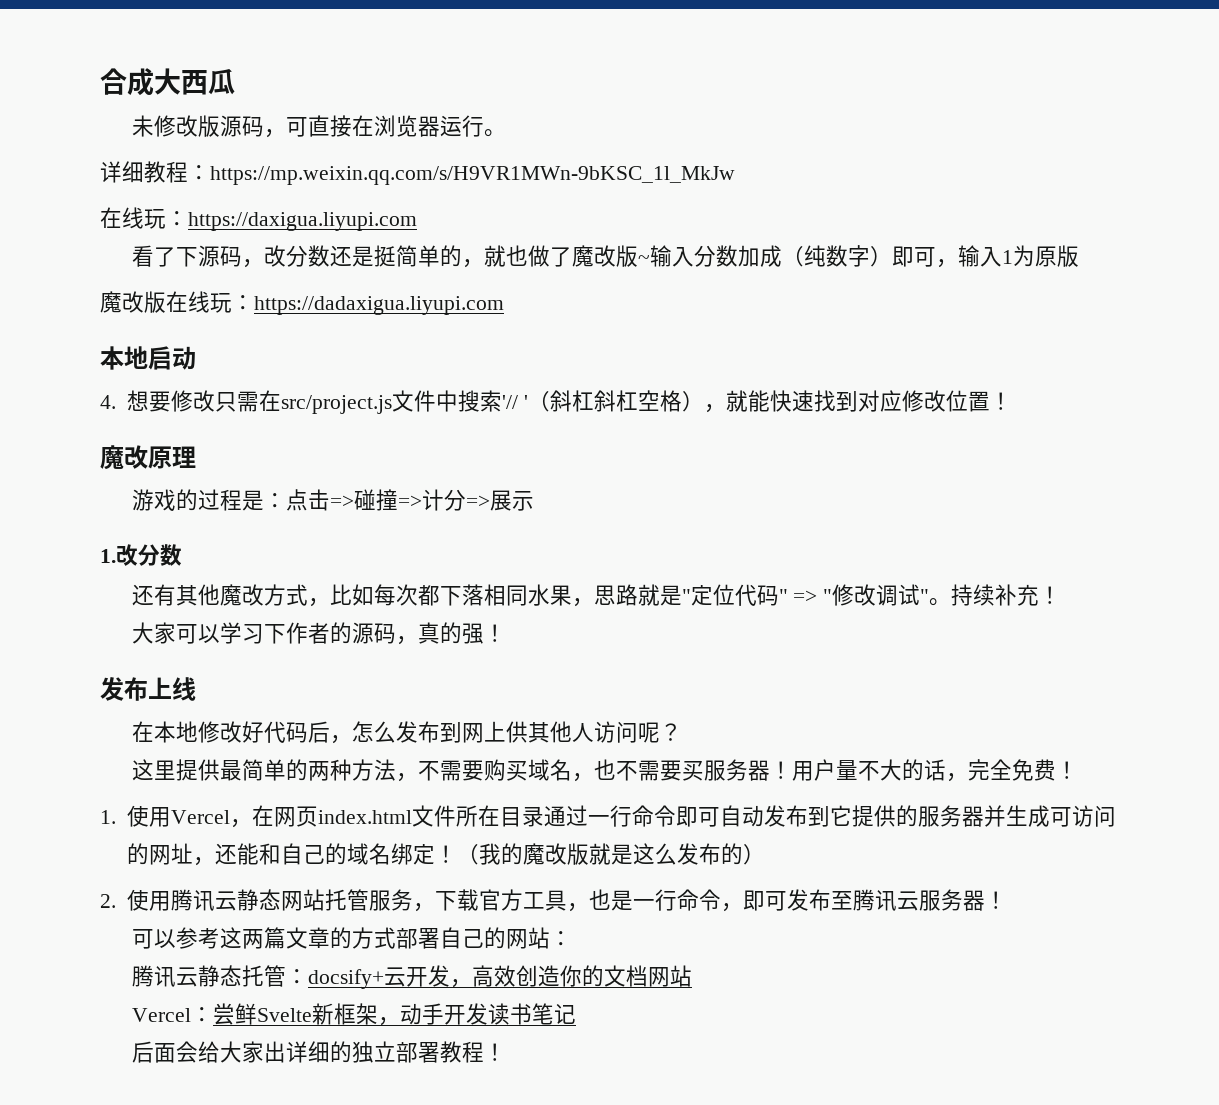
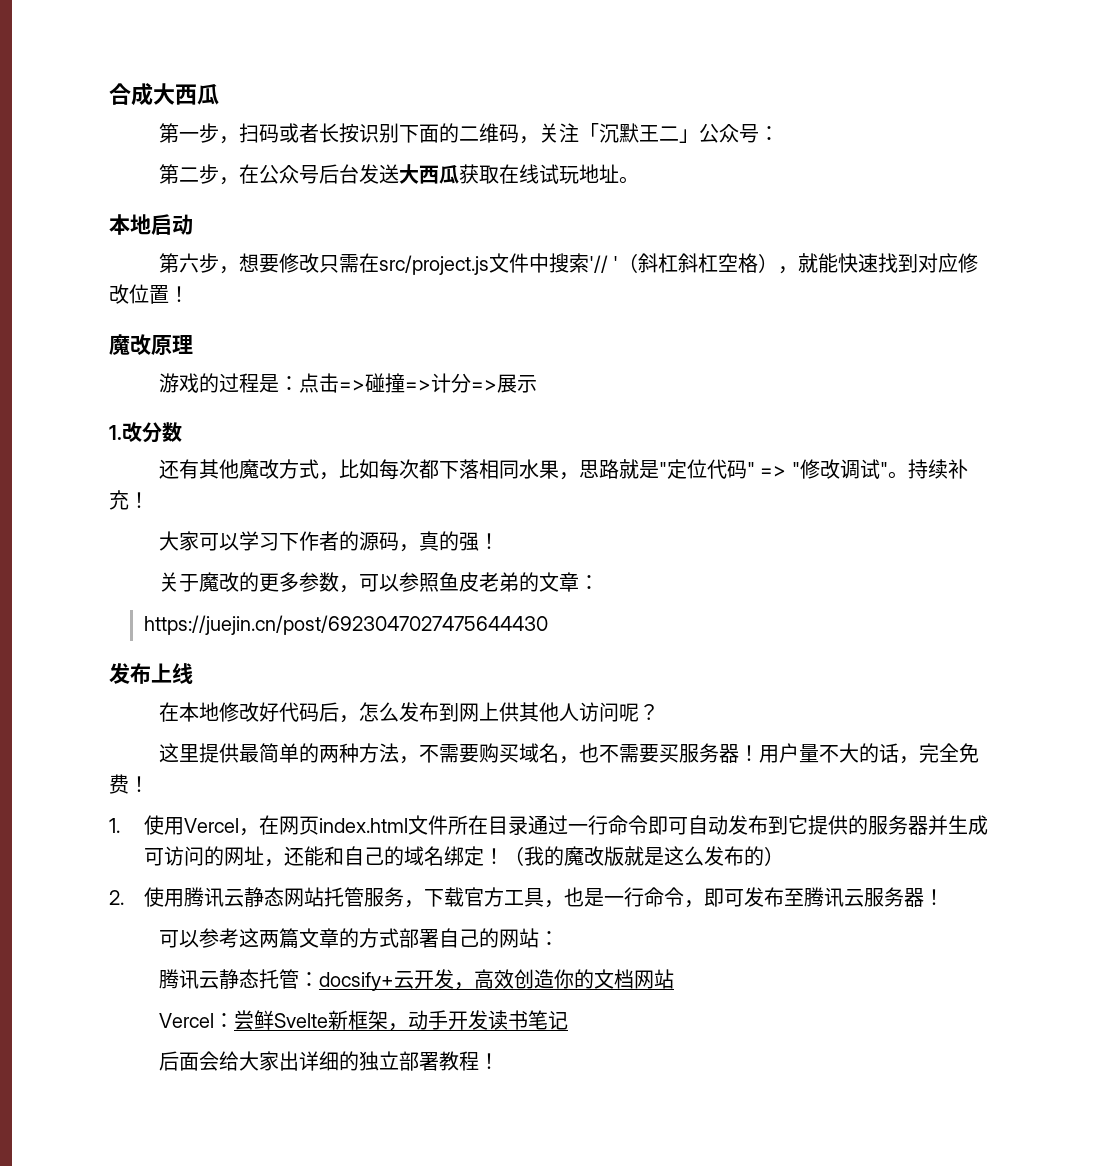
[131,115,506,138] [100,161,735,185] [100,207,417,231] [131,245,1079,268] [100,291,504,315] 未修改版源码，可直接在浏览器运行。 // 详细教程：https://mp.weixin.qq.com/s/H9VR1MWn-9bKSC_1l_MkJw // 在线玩：https://daxigua.liyupi.com // 看了下源码，改分数还是挺简单的，就也做了魔改版~输入分数加成（纯数字）即可，输入1为原版 // 魔改版在线玩：https://dadaxigua.liyupi.com -> [158,123,779,144] [158,164,639,185] 第一步，扫码或者长按识别下面的二维码，关注「沉默王二」公众号： // 第二步，在公众号后台发送大西瓜获取在线试玩地址。
[100,395,116,409] 4. -> [158,253,239,274] 第六步，
(506, 633) none -> [158,572,599,593] [143,615,548,635] // 关于魔改的更多参数，可以参照鱼皮老弟的文章： // https://juejin.cn/post/6923047027475644430

